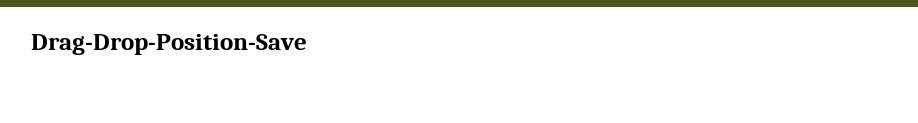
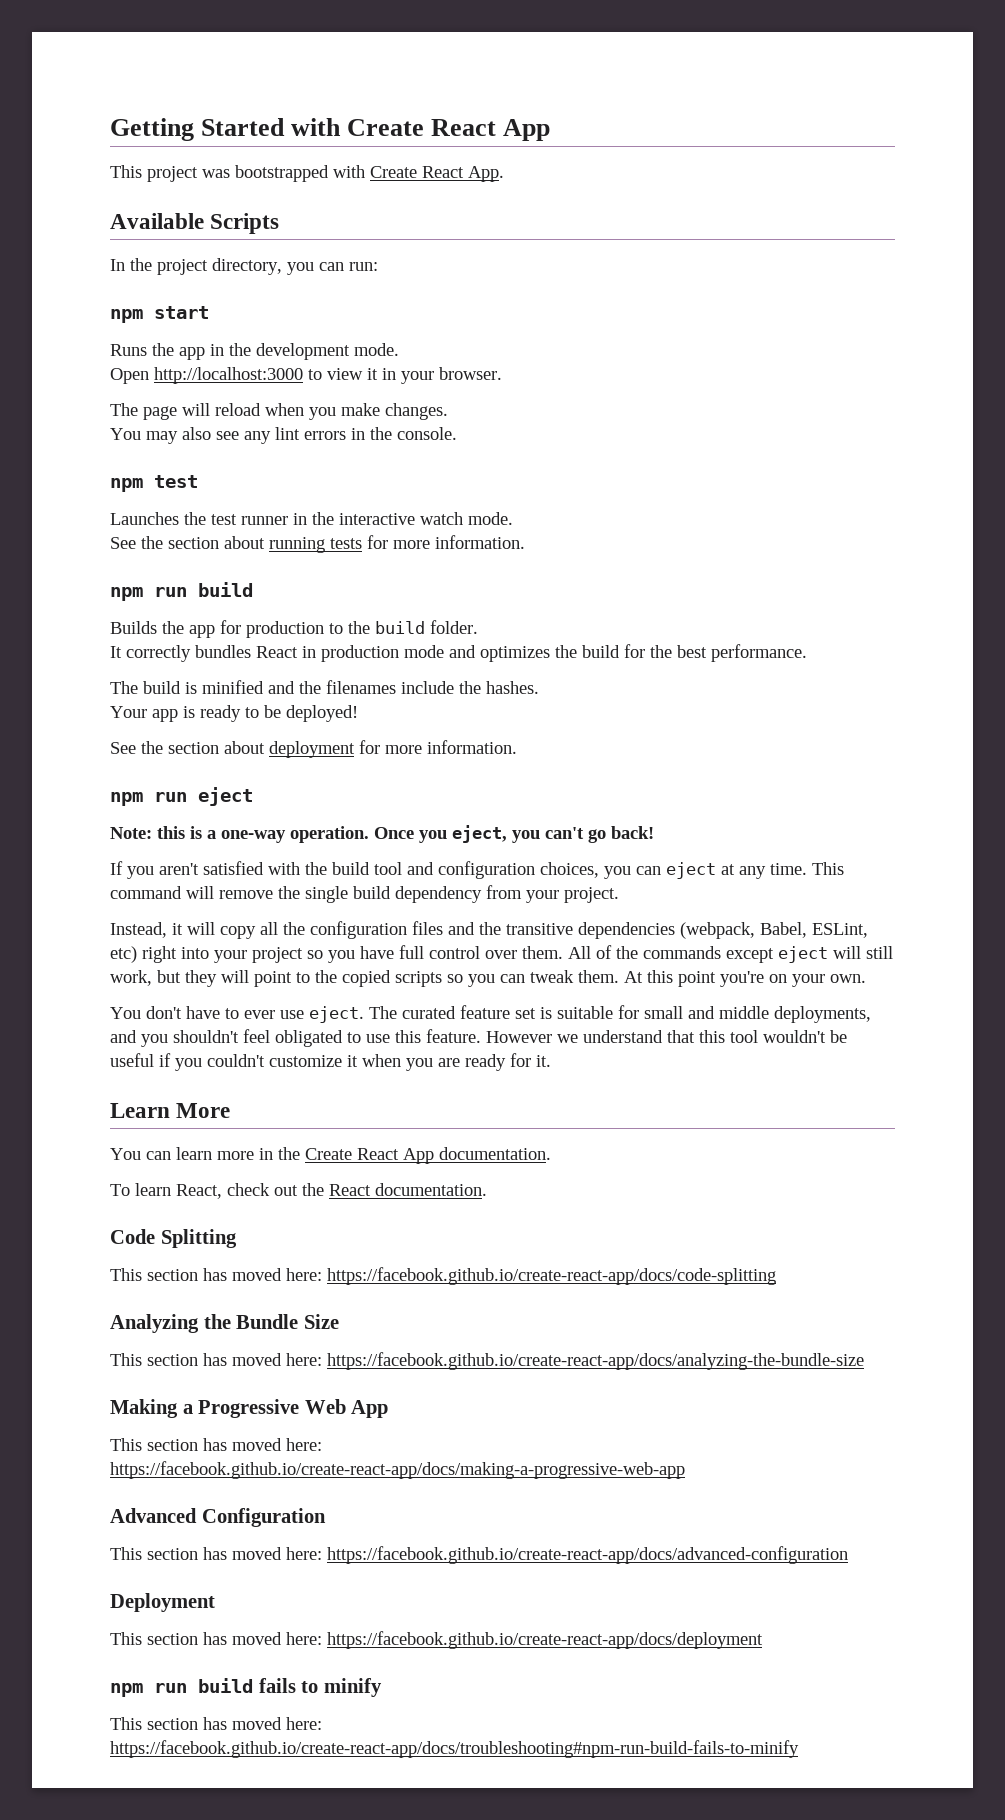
[31,34,307,55] Drag-Drop-Position-Save -> [110,118,551,141] [110,165,504,182] [110,213,280,234] [110,258,378,275] [110,306,209,323] [110,343,399,360] [110,367,502,384] [110,403,448,420] [110,427,457,444] [110,475,198,492] [110,512,513,525] [110,535,525,553] [110,582,253,601] [110,620,478,638] [110,644,807,662] [110,680,539,694] [110,705,358,722] [110,740,517,758] [110,787,253,806] [110,825,654,843] [110,861,844,879] [110,885,619,903] [110,921,868,939] [110,945,893,963] [110,970,866,987] [110,1005,871,1023] [110,1029,847,1047] [110,1053,551,1071] [110,1103,231,1118] [110,1147,551,1164] [110,1183,487,1199] [110,1229,237,1248] [110,1267,776,1285] [110,1314,339,1333] [110,1352,864,1370] [110,1399,389,1418] [110,1438,322,1451] [110,1461,685,1479] [110,1508,326,1527] [110,1546,848,1564] [110,1593,215,1612] [110,1631,763,1649] [110,1678,382,1697] [110,1717,322,1730] [110,1740,799,1758] Getting Started with Create React App // This project was bootstrapped with Create React App. // Available Scripts // In the project directory, you can run: // npm start // Runs the app in the development mode. // Open http://localhost:3000 to view it in your browser. // The page will reload when you make changes. // You may also see any lint errors in the console. // npm test // Launches the test runner in the interactive watch mode. // See the section about running tests for more information. // npm run build // Builds the app for production to the build folder. // It correctly bundles React in production mode and optimizes the build for the best performance. // The build is minified and the filenames include the hashes. // Your app is ready to be deployed! // See the section about deployment for more information. // npm run eject // Note: this is a one-way operation. Once you eject, you can't go back! // If you aren't satisfied with the build tool and configuration choices, you can eject at any time. This command will remove the single build dependency from your project. // Instead, it will copy all the configuration files and the transitive dependencies (webpack, Babel, ESLint, etc) right into your project so you have full control over them. All of the commands except eject will still work, but they will point to the copied scripts so you can tweak them. At this point you're on your own. // You don't have to ever use eject. The curated feature set is suitable for small and middle deployments, and you shouldn't feel obligated to use this feature. However we understand that this tool wouldn't be useful if you couldn't customize it when you are ready for it. // Learn More // You can learn more in the Create React App documentation. // To learn React, check out the React documentation. // Code Splitting // This section has moved here: https://facebook.github.io/create-react-app/docs/code-splitting // Analyzing the Bundle Size // This section has moved here: https://facebook.github.io/create-react-app/docs/analyzing-the-bundle-size // Making a Progressive Web App // This section has moved here: https://facebook.github.io/create-react-app/docs/making-a-progressive-web-app // Advanced Configuration // This section has moved here: https://facebook.github.io/create-react-app/docs/advanced-configuration // Deployment // This section has moved here: https://facebook.github.io/create-react-app/docs/deployment // npm run build fails to minify // This section has moved here: https://facebook.github.io/create-react-app/docs/troubleshooting#npm-run-build-fails-to-minify

